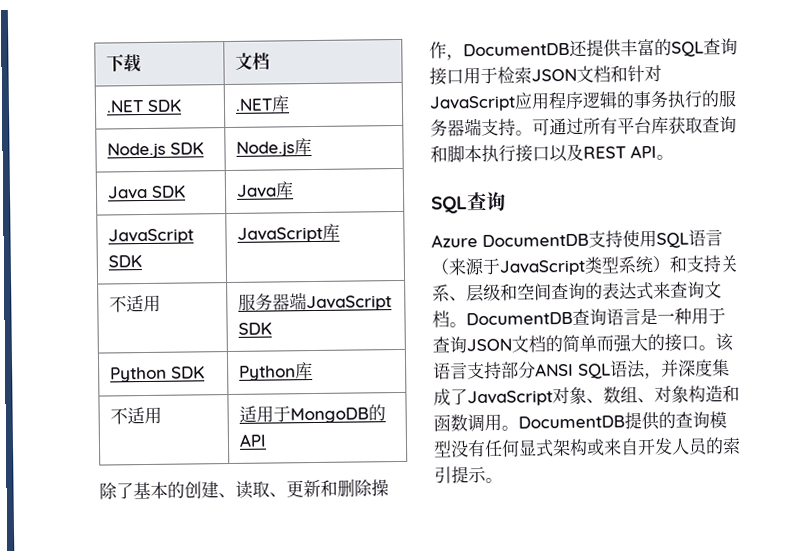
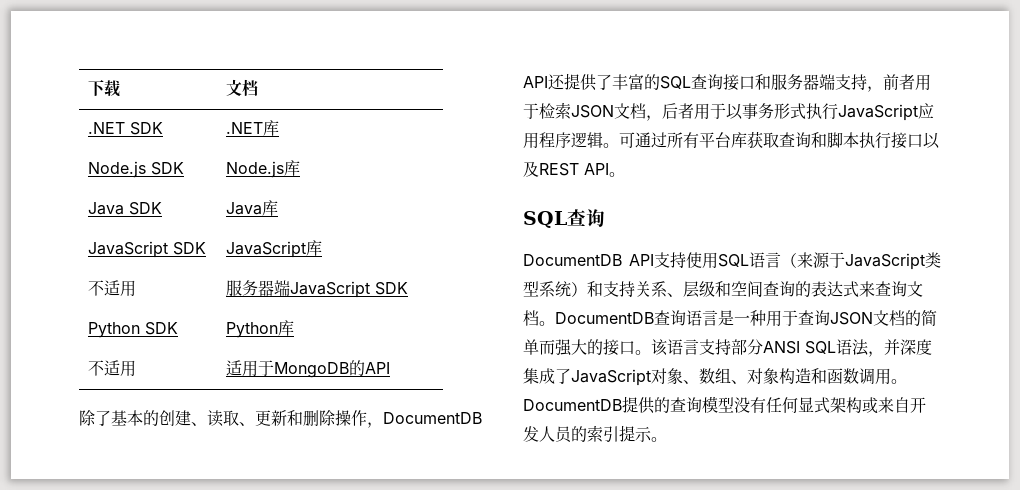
[569,39,622,58] 还提供 -> [523,73,612,91] API还提供了
[463,64,662,85] [429,89,737,112] [430,118,516,137] 用于检索JSON文档和针对JavaScript应用程序逻辑的事务执行的服务器端支持 -> [755,74,931,92] [523,102,934,121] [523,132,603,149] 和服务器端支持，前者用于检索JSON文档，后者用于以事务形式执行JavaScript应用程序逻辑
[431,233,589,248] Azure DocumentDB -> [523,254,654,266] DocumentDB API

